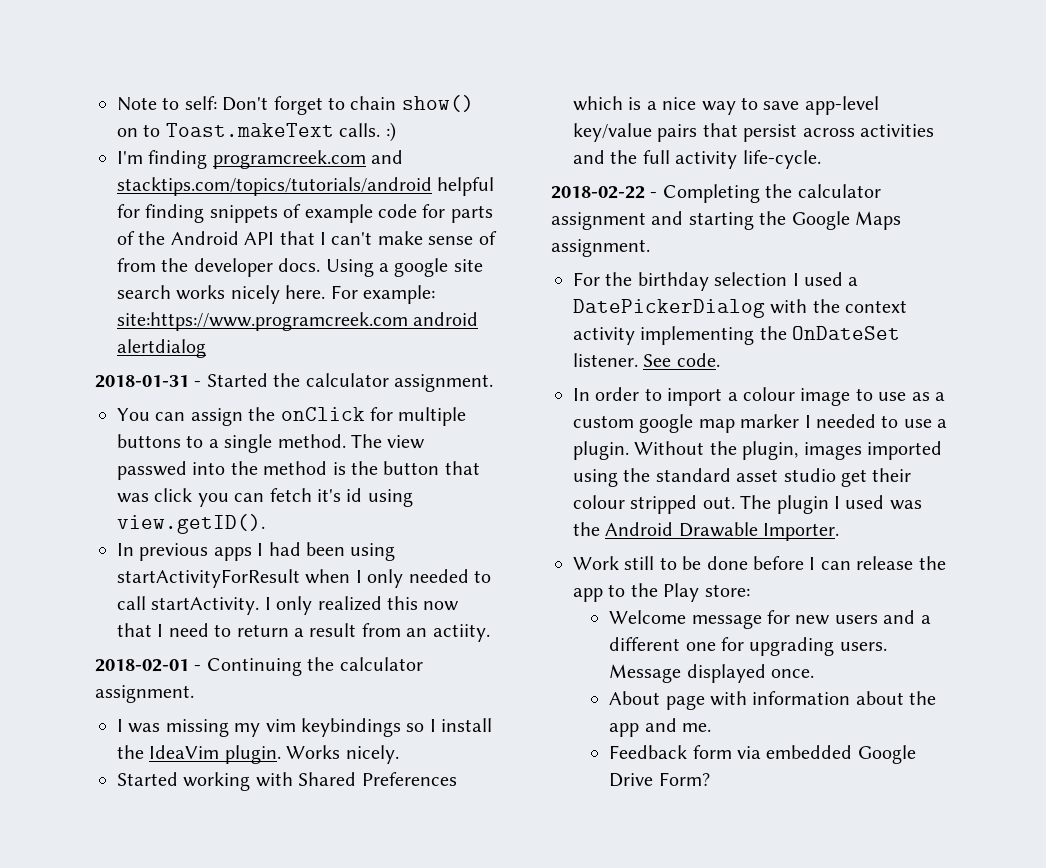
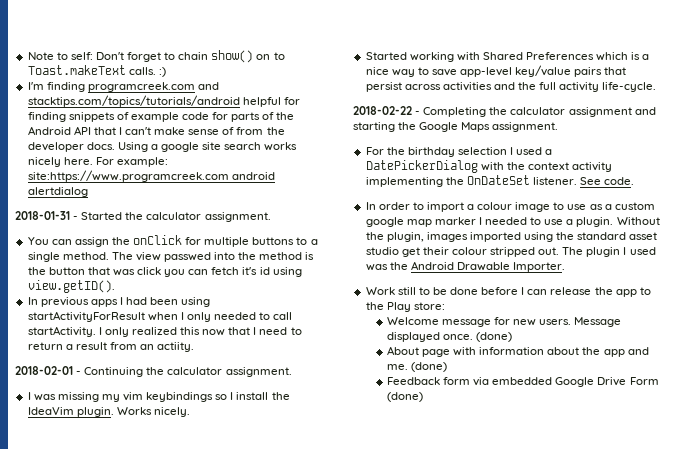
[834,610,931,624] [609,637,835,656] users and a different one for upgrading -> (537, 322) none
(815, 673) none -> [476,332,513,342] (done)
(712, 727) none -> [410,362,447,372] (done)
[658,772,710,786] Form? -> [629,377,659,385] [386,392,423,402] Form (done)

